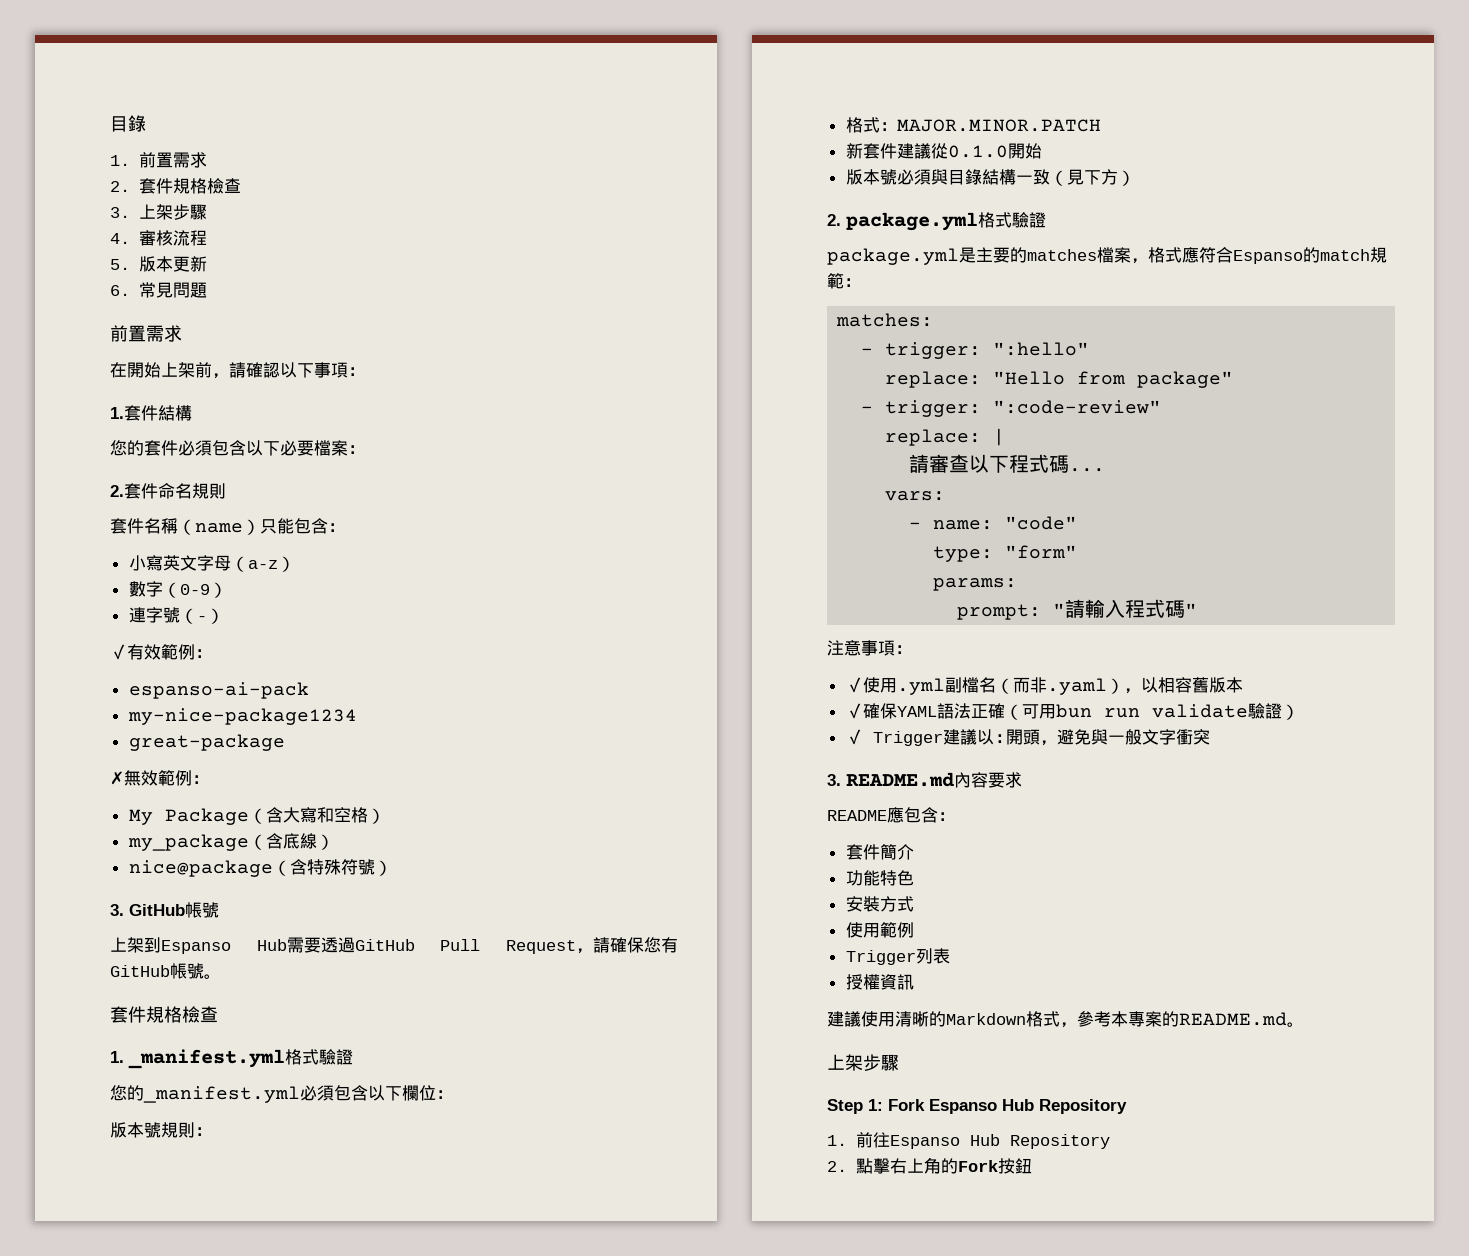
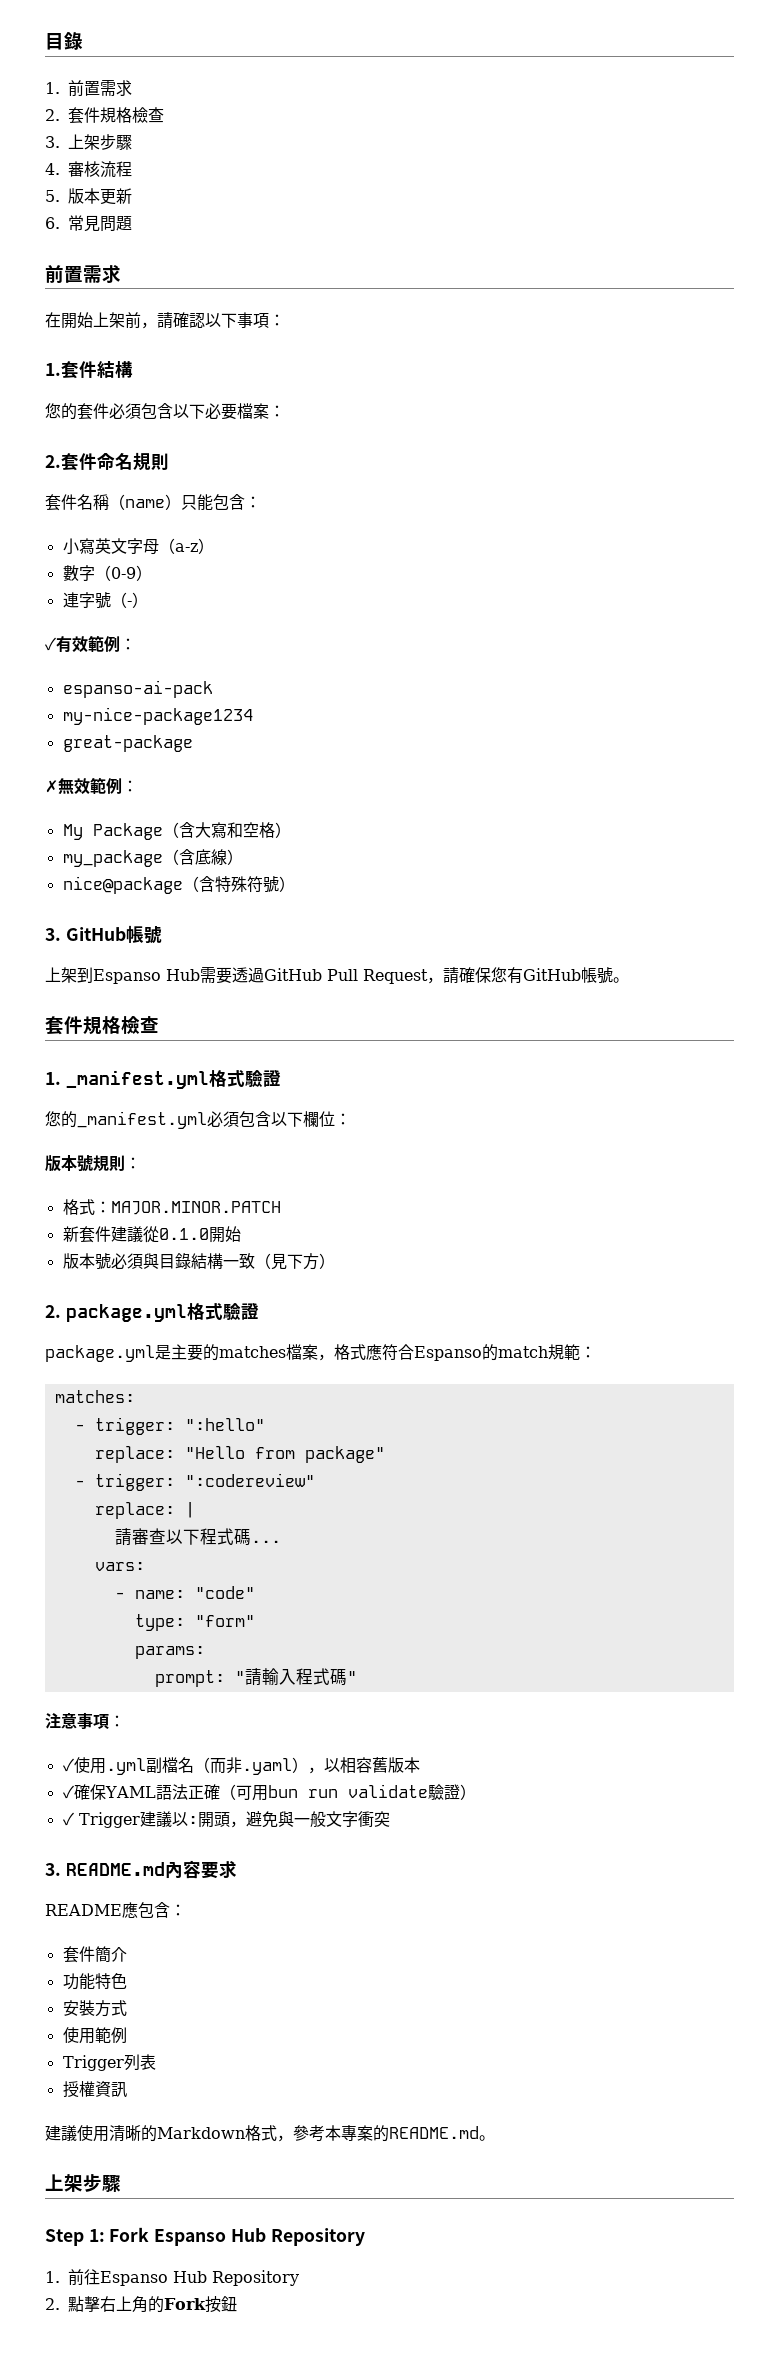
[993,400,1162,414] ":code-review" -> [184,1473,315,1487] ":codereview"

